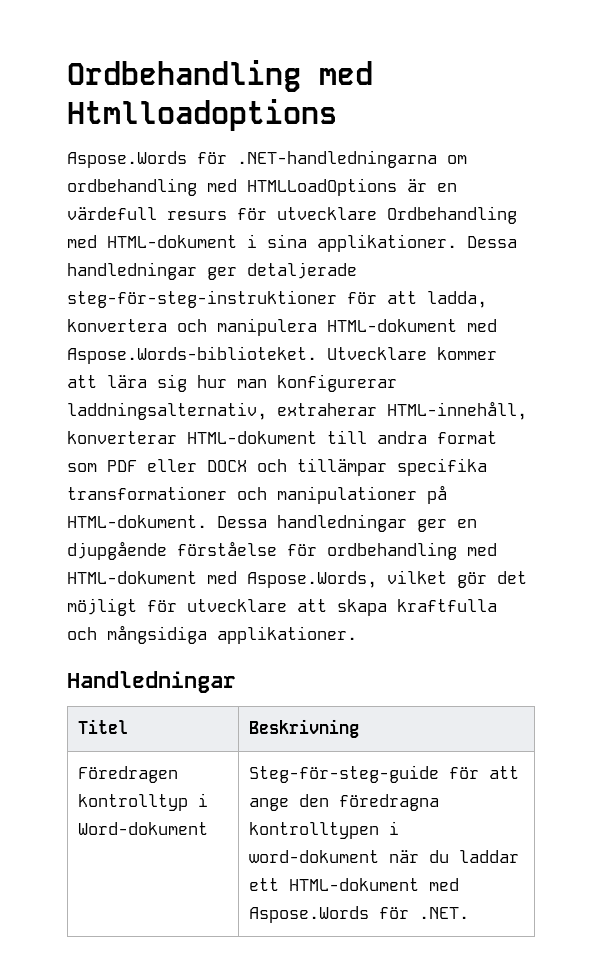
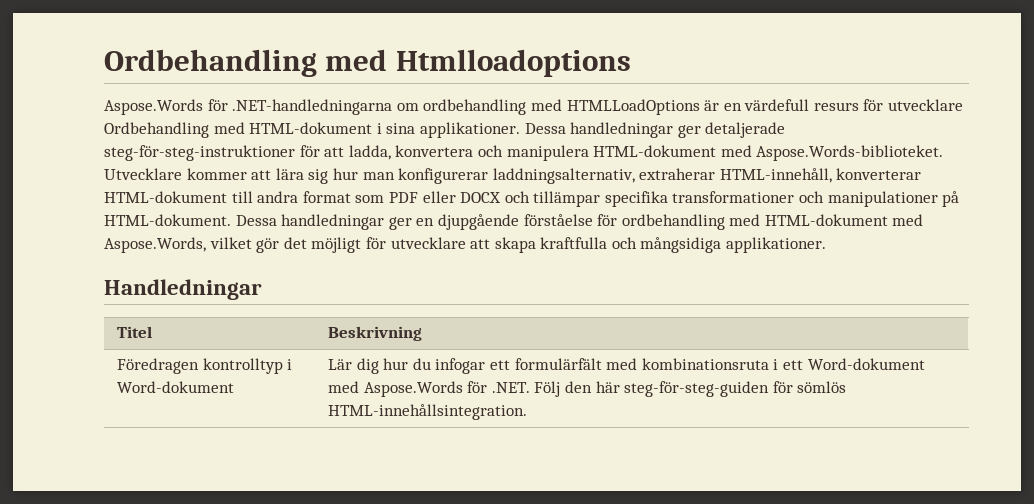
[249,765,520,783] [249,794,440,811] [249,821,400,839] [249,850,520,863] [249,878,460,891] [249,906,470,923] Steg-för-steg-guide för att ange den föredragna kontrolltypen i word-dokument när du laddar ett HTML-dokument med Aspose.Words för .NET. -> [328,358,925,374] [328,381,847,397] [328,404,528,420] Lär dig hur du infogar ett formulärfält med kombinationsruta i ett Word-dokument med Aspose.Words för .NET. Följ den här steg-för-steg-guiden för sömlös HTML-innehållsintegration.

